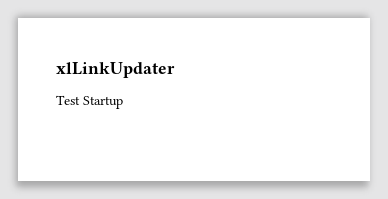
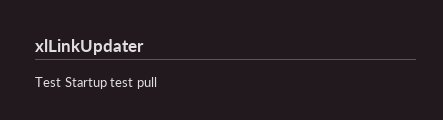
(123, 102) none -> [110,77,157,89] test pull

